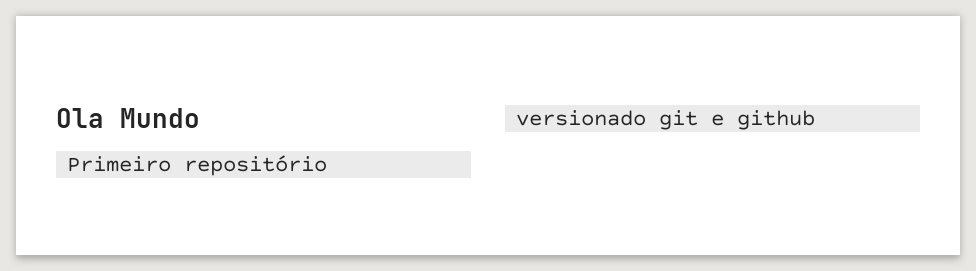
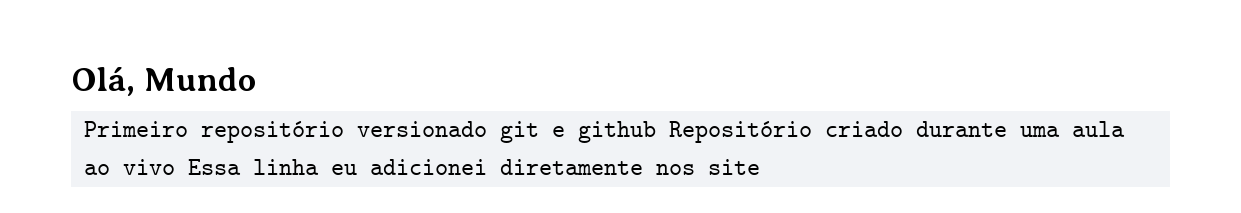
[56,108,104,128] Ola -> [71,67,135,96] Olá,
(815, 120) none -> [668,121,1125,143] [83,159,760,175] Repositório criado durante uma aula ao vivo Essa linha eu adicionei diretamente nos site

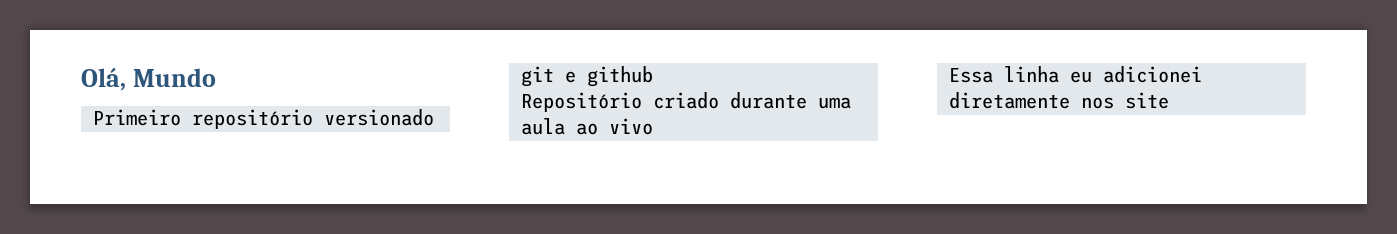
(656, 132) none -> (654, 76) //
(175, 167) none -> (654, 126) //

